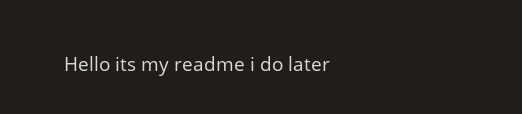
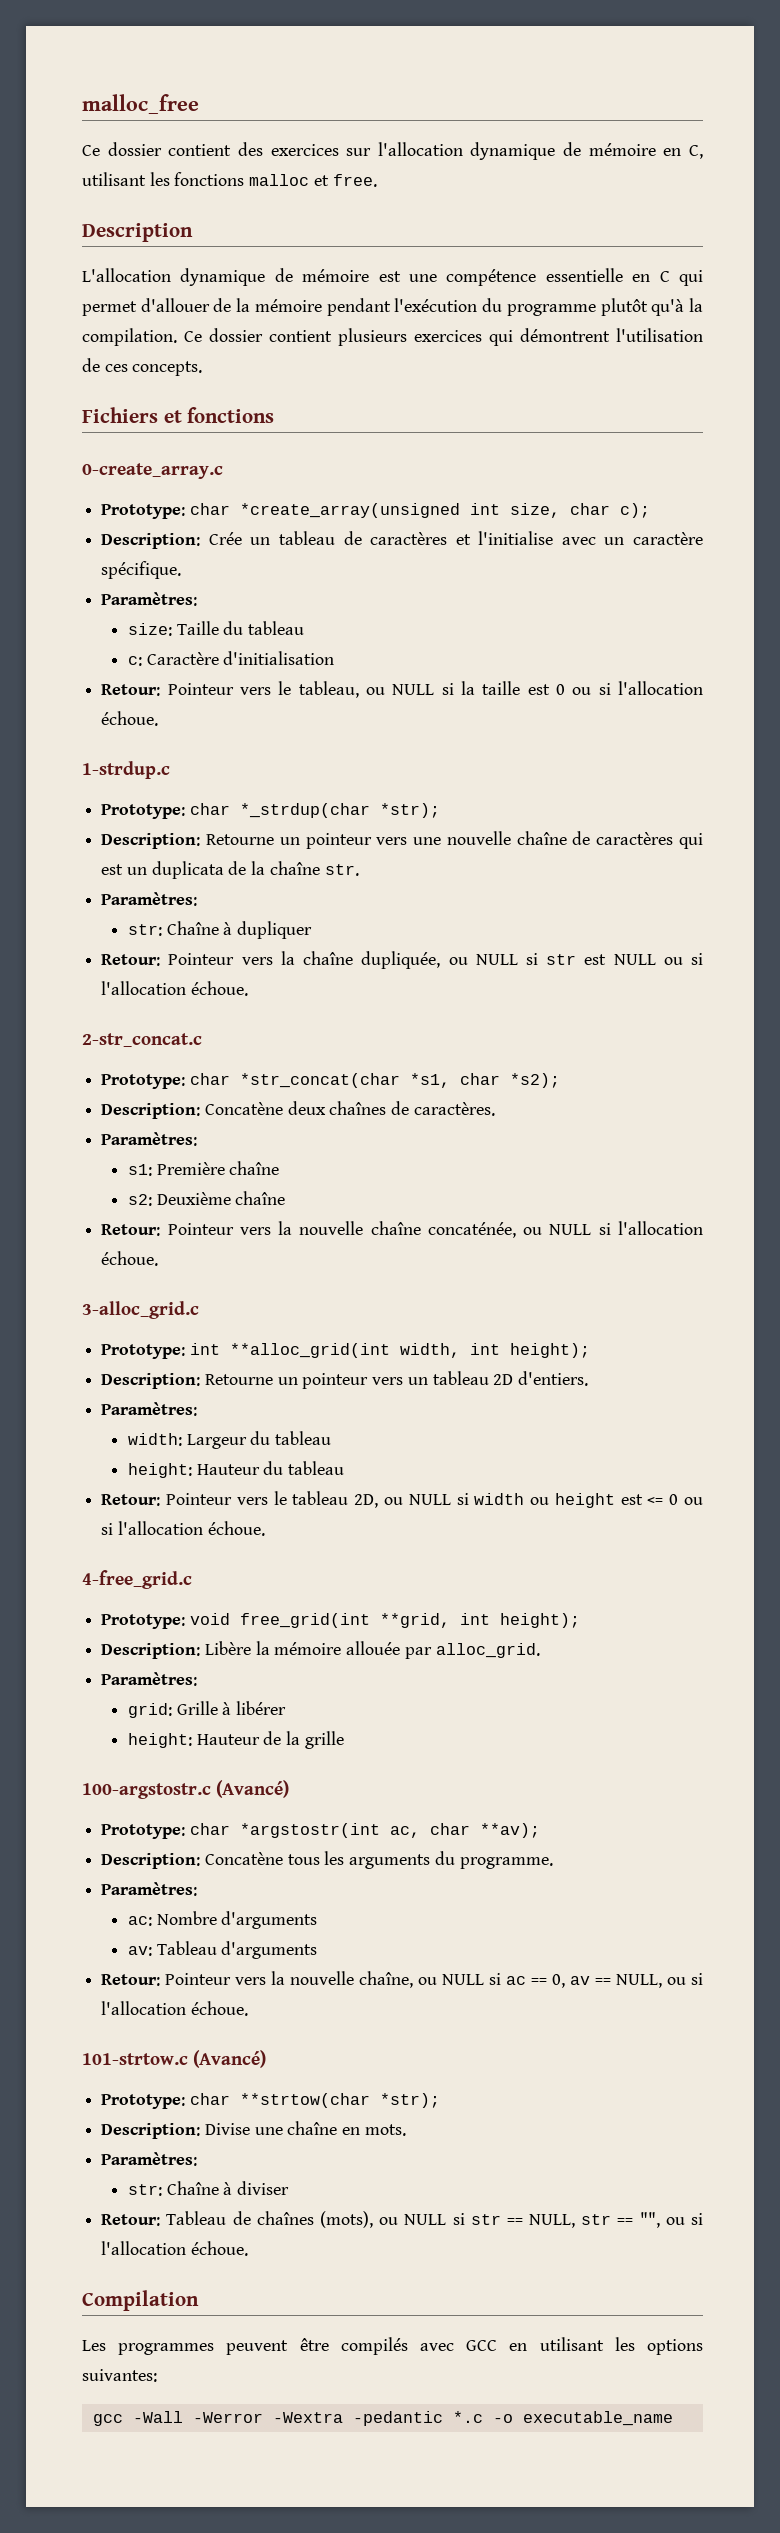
[64,56,330,76] Hello its my readme i do later -> [82,94,199,114] [82,142,703,160] [82,172,377,187] [82,223,193,242] [82,268,703,286] [82,298,704,316] [82,328,703,346] [82,358,203,376] [82,407,275,423] [82,463,223,479] [101,503,650,519] [101,531,703,549] [101,561,182,579] [101,592,198,606] [127,621,304,636] [127,651,335,666] [101,681,703,698] [101,711,159,726] [82,761,170,779] [101,803,440,819] [101,831,703,849] [101,861,359,879] [101,892,198,906] [127,921,312,939] [101,951,703,969] [101,981,248,996] [82,1033,202,1047] [101,1073,560,1089] [101,1101,495,1119] [101,1132,198,1146] [127,1161,280,1176] [127,1191,286,1206] [101,1221,703,1238] [101,1251,159,1266] [82,1301,199,1319] [101,1343,590,1359] [101,1371,589,1389] [101,1402,198,1416] [127,1431,331,1449] [127,1461,344,1478] [101,1491,703,1508] [101,1521,265,1536] [82,1570,192,1589] [101,1613,580,1629] [101,1641,540,1659] [101,1672,198,1686] [127,1701,286,1718] [127,1731,344,1749] [82,1780,290,1799] [101,1823,540,1839] [101,1851,553,1869] [101,1882,198,1896] [127,1911,318,1929] [127,1941,318,1959] [101,1971,703,1988] [101,2001,248,2016] [82,2050,267,2068] [101,2093,440,2109] [101,2121,406,2139] [101,2152,198,2166] [127,2181,289,2196] [101,2211,703,2228] [101,2241,248,2256] [82,2290,199,2311] [82,2337,703,2355] [82,2369,157,2382] [92,2411,673,2426] malloc_free // Ce dossier contient des exercices sur l'allocation dynamique de mémoire en C, utilisant les fonctions malloc et free. // Description // L'allocation dynamique de mémoire est une compétence essentielle en C qui permet d'allouer de la mémoire pendant l'exécution du programme plutôt qu'à la compilation. Ce dossier contient plusieurs exercices qui démontrent l'utilisation de ces concepts. // Fichiers et fonctions // 0-create_array.c // Prototype: char *create_array(unsigned int size, char c); // Description: Crée un tableau de caractères et l'initialise avec un caractère spécifique. // Paramètres: // size: Taille du tableau // c: Caractère d'initialisation // Retour: Pointeur vers le tableau, ou NULL si la taille est 0 ou si l'allocation échoue. // 1-strdup.c // Prototype: char *_strdup(char *str); // Description: Retourne un pointeur vers une nouvelle chaîne de caractères qui est un duplicata de la chaîne str. // Paramètres: // str: Chaîne à dupliquer // Retour: Pointeur vers la chaîne dupliquée, ou NULL si str est NULL ou si l'allocation échoue. // 2-str_concat.c // Prototype: char *str_concat(char *s1, char *s2); // Description: Concatène deux chaînes de caractères. // Paramètres: // s1: Première chaîne // s2: Deuxième chaîne // Retour: Pointeur vers la nouvelle chaîne concaténée, ou NULL si l'allocation échoue. // 3-alloc_grid.c // Prototype: int **alloc_grid(int width, int height); // Description: Retourne un pointeur vers un tableau 2D d'entiers. // Paramètres: // width: Largeur du tableau // height: Hauteur du tableau // Retour: Pointeur vers le tableau 2D, ou NULL si width ou height est <= 0 ou si l'allocation échoue. // 4-free_grid.c // Prototype: void free_grid(int **grid, int height); // Description: Libère la mémoire allouée par alloc_grid. // Paramètres: // grid: Grille à libérer // height: Hauteur de la grille // 100-argstostr.c (Avancé) // Prototype: char *argstostr(int ac, char **av); // Description: Concatène tous les arguments du programme. // Paramètres: // ac: Nombre d'arguments // av: Tableau d'arguments // Retour: Pointeur vers la nouvelle chaîne, ou NULL si ac == 0, av == NULL, ou si l'allocation échoue. // 101-strtow.c (Avancé) // Prototype: char **strtow(char *str); // Description: Divise une chaîne en mots. // Paramètres: // str: Chaîne à diviser // Retour: Tableau de chaînes (mots), ou NULL si str == NULL, str == "", ou si l'allocation échoue. // Compilation // Les programmes peuvent être compilés avec GCC en utilisant les options suivantes: // gcc -Wall -Werror -Wextra -pedantic *.c -o executable_name

